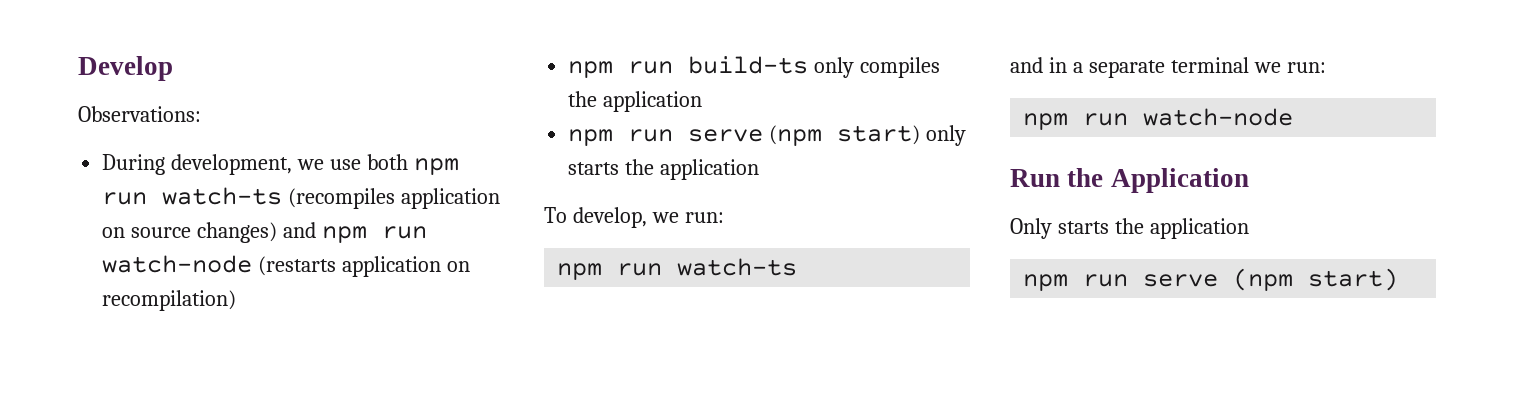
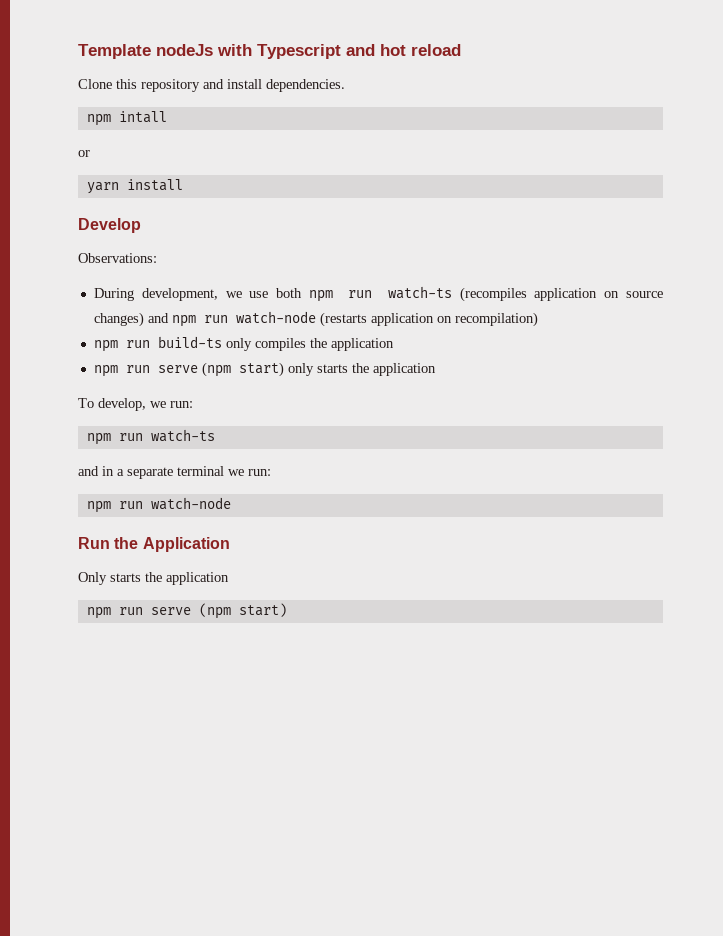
(78, 68) none -> [78,44,461,59] [78,79,345,92] [86,111,167,126] [78,150,90,157] [86,179,183,194] Template nodeJs with Typescript and hot reload // Clone this repository and install dependencies. // npm intall // or // yarn install //

